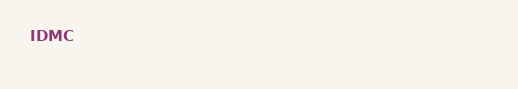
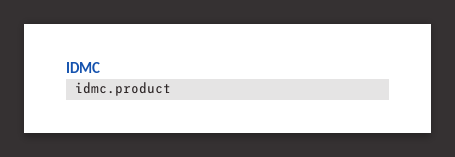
(74, 35) none -> [74,82,171,96] // idmc.product

